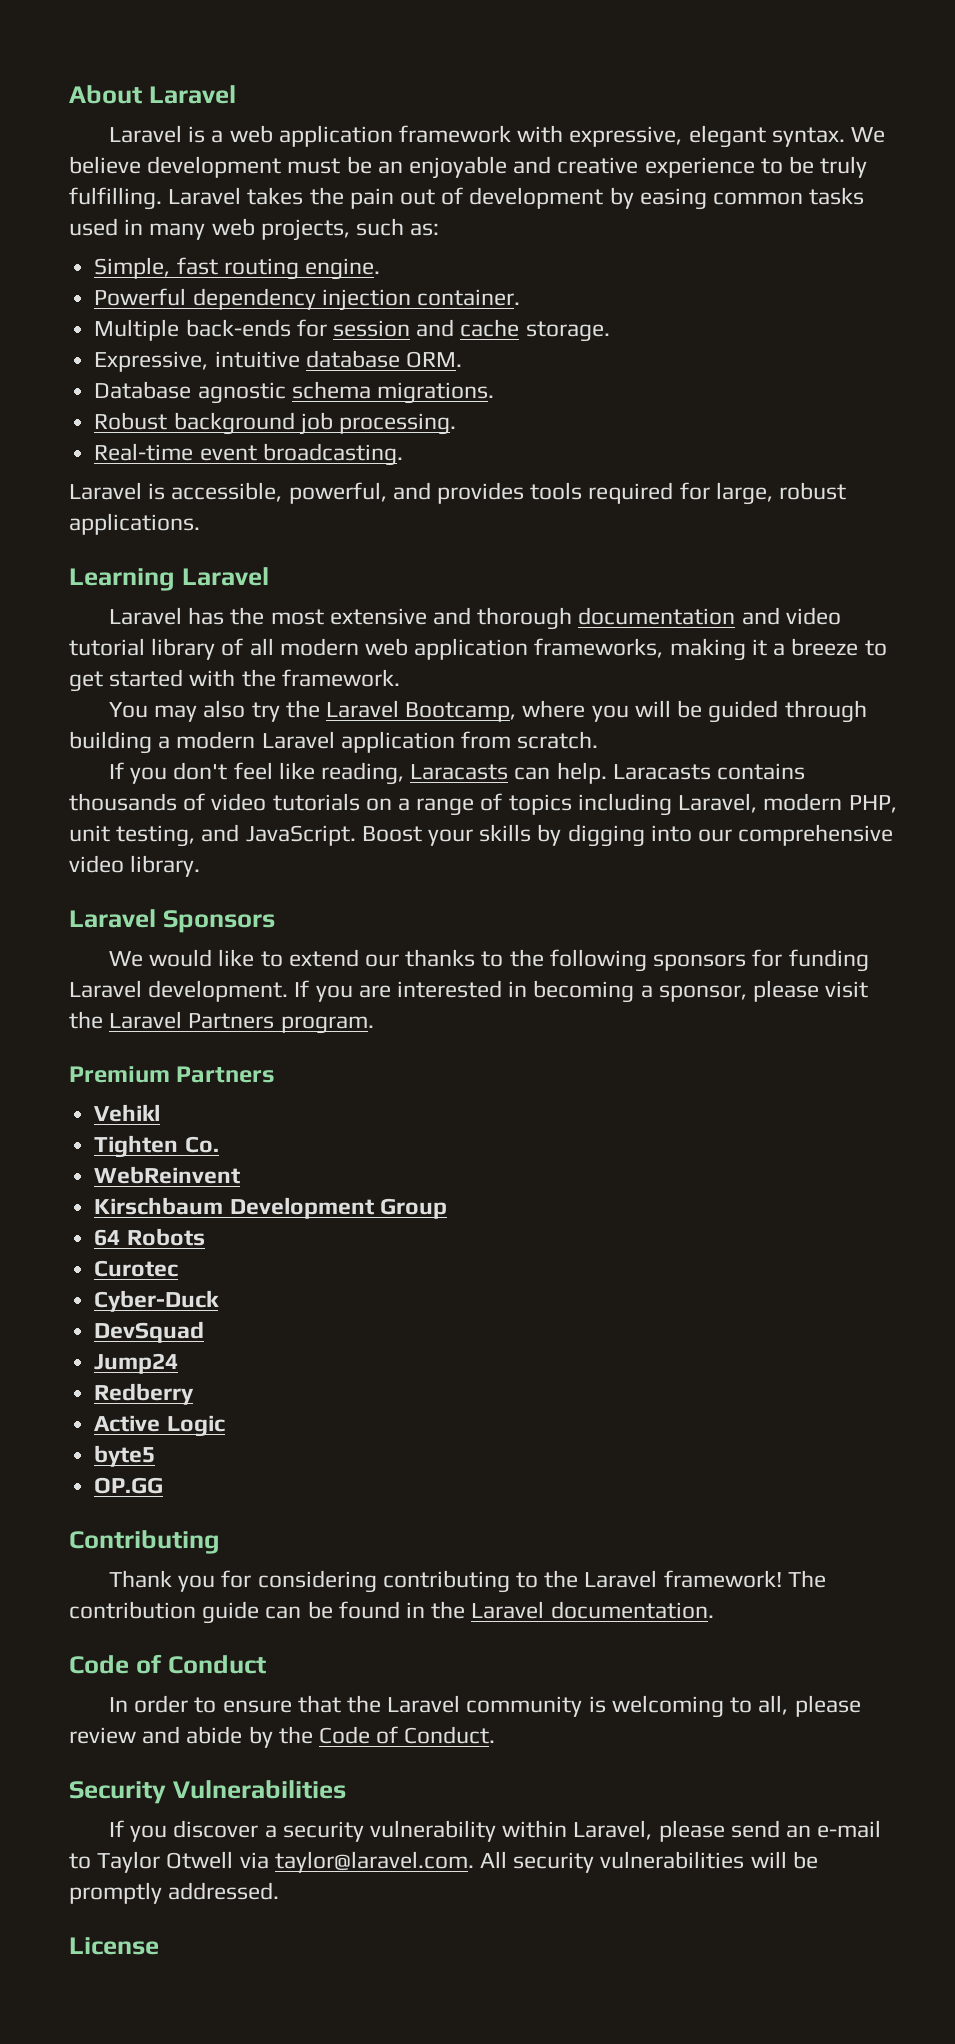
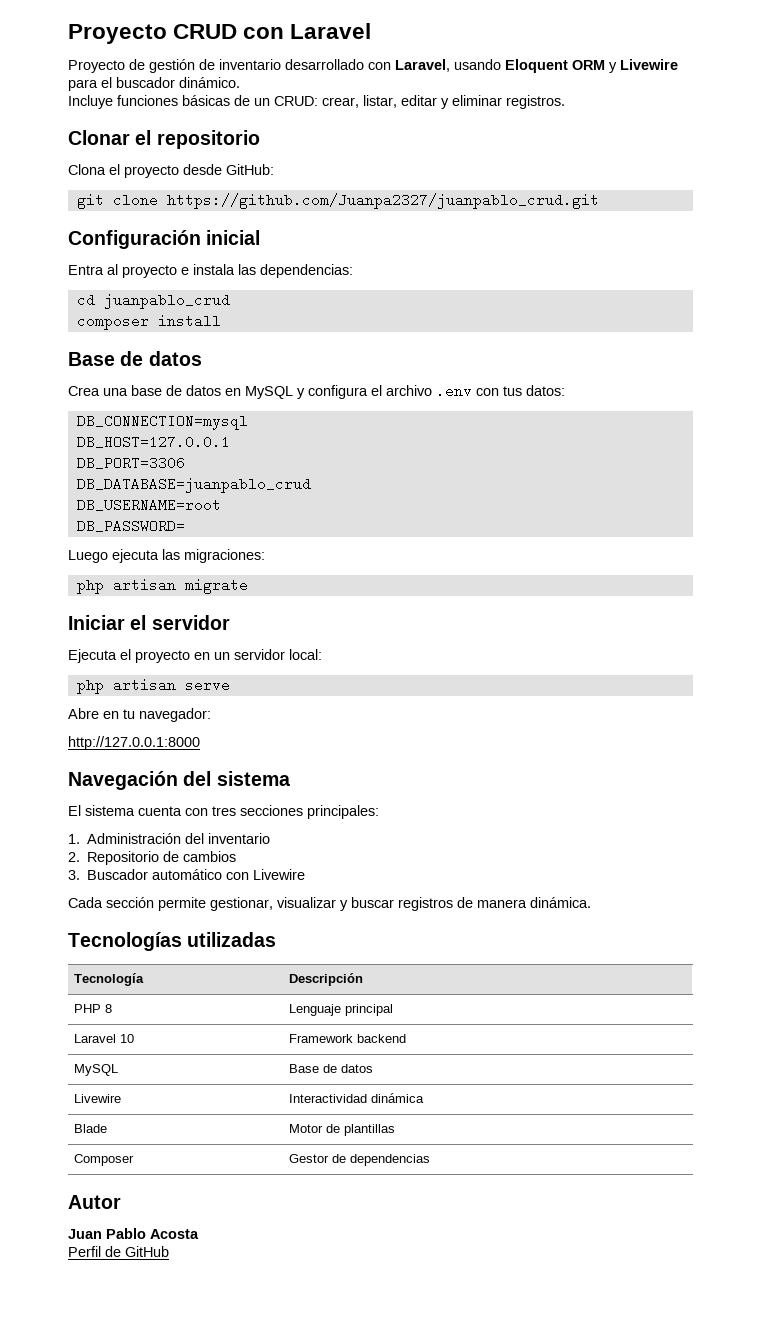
[69,85,236,104] [109,125,886,148] [69,156,868,179] [69,187,865,210] [69,218,440,241] [94,257,380,280] [94,288,520,311] [94,319,610,342] [94,350,462,372] [94,381,494,404] [94,412,456,435] [94,443,403,466] [69,482,847,505] [69,513,200,535] [69,567,269,591] [109,607,841,630] [69,638,887,661] [69,669,400,692] [109,700,867,723] [69,731,599,754] [109,762,806,785] [69,793,897,816] [69,824,894,847] [69,855,201,877] [69,909,275,933] [109,949,869,972] [69,980,869,1003] [69,1011,374,1034] [69,1066,276,1083] [94,1104,161,1122] [94,1135,219,1158] [94,1166,241,1184] [94,1197,447,1219] [94,1228,205,1246] [94,1260,179,1277] [94,1290,220,1312] [94,1321,205,1343] [94,1353,179,1374] [94,1383,195,1405] [94,1415,225,1437] [94,1445,156,1467] [94,1477,164,1494] [69,1530,220,1554] [109,1570,826,1593] [69,1601,714,1624] [69,1654,266,1674] [109,1695,861,1718] [69,1726,496,1748] [69,1780,346,1804] [109,1820,882,1842] [69,1851,818,1873] [69,1882,280,1904] [69,1937,159,1955] About Laravel // Laravel is a web application framework with expressive, elegant syntax. We believe development must be an enjoyable and creative experience to be truly fulfilling. Laravel takes the pain out of development by easing common tasks used in many web projects, such as: // Simple, fast routing engine. // Powerful dependency injection container. // Multiple back-ends for session and cache storage. // Expressive, intuitive database ORM. // Database agnostic schema migrations. // Robust background job processing. // Real-time event broadcasting. // Laravel is accessible, powerful, and provides tools required for large, robust applications. // Learning Laravel // Laravel has the most extensive and thorough documentation and video tutorial library of all modern web application frameworks, making it a breeze to get started with the framework. // You may also try the Laravel Bootcamp, where you will be guided through building a modern Laravel application from scratch. // If you don't feel like reading, Laracasts can help. Laracasts contains thousands of video tutorials on a range of topics including Laravel, modern PHP, unit testing, and JavaScript. Boost your skills by digging into our comprehensive video library. // Laravel Sponsors // We would like to extend our thanks to the following sponsors for funding Laravel development. If you are interested in becoming a sponsor, please visit the Laravel Partners program. // Premium Partners // Vehikl // Tighten Co. // WebReinvent // Kirschbaum Development Group // 64 Robots // Curotec // Cyber-Duck // DevSquad // Jump24 // Redberry // Active Logic // byte5 // OP.GG // Contributing // Thank you for considering contributing to the Laravel framework! The contribution guide can be found in the Laravel documentation. // Code of Conduct // In order to ensure that the Laravel community is welcoming to all, please review and abide by the Code of Conduct. // Security Vulnerabilities // If you discover a security vulnerability within Laravel, please send an e-mail to Taylor Otwell via taylor@laravel.com. All security vulnerabilities will be promptly addressed. // License -> [68,23,372,44] [68,59,678,73] [68,77,240,91] [68,95,565,109] [68,130,260,149] [68,164,274,178] [76,193,599,209] [68,230,261,249] [68,264,353,278] [76,293,230,309] [76,314,221,330] [68,351,202,366] [68,384,565,399] [76,414,248,430] [76,435,230,449] [76,456,185,470] [76,477,311,493] [76,498,221,512] [76,519,185,533] [68,549,265,563] [76,578,248,594] [68,615,230,630] [68,649,322,663] [76,678,230,694] [68,708,211,722] [68,736,200,750] [68,771,290,790] [68,805,379,819] [68,833,271,844] [68,851,237,865] [68,869,306,880] [68,897,591,911] [68,932,277,951] [74,973,145,986] [289,973,364,986] [74,1004,113,1013] [289,1004,394,1016] [74,1034,135,1043] [289,1034,407,1043] [74,1064,119,1076] [289,1064,374,1073] [74,1094,122,1103] [289,1093,425,1103] [74,1124,108,1133] [289,1124,396,1136] [74,1154,135,1166] [289,1154,431,1166] [68,1195,121,1209] [68,1228,199,1239] [68,1246,169,1257] Proyecto CRUD con Laravel // Proyecto de gestión de inventario desarrollado con Laravel, usando Eloquent ORM y Livewire para el buscador dinámico. // Incluye funciones básicas de un CRUD: crear, listar, editar y eliminar registros. // Clonar el repositorio // Clona el proyecto desde GitHub: // git clone https://github.com/Juanpa2327/juanpablo_crud.git // Configuración inicial // Entra al proyecto e instala las dependencias: // cd juanpablo_crud // composer install // Base de datos // Crea una base de datos en MySQL y configura el archivo .env con tus datos: // DB_CONNECTION=mysql // DB_HOST=127.0.0.1 // DB_PORT=3306 // DB_DATABASE=juanpablo_crud // DB_USERNAME=root // DB_PASSWORD= // Luego ejecuta las migraciones: // php artisan migrate // Iniciar el servidor // Ejecuta el proyecto en un servidor local: // php artisan serve // Abre en tu navegador: // http://127.0.0.1:8000 // Navegación del sistema // El sistema cuenta con tres secciones principales: // 1. Administración del inventario // 2. Repositorio de cambios // 3. Buscador automático con Livewire // Cada sección permite gestionar, visualizar y buscar registros de manera dinámica. // Tecnologías utilizadas // Tecnología | Descripción // PHP 8 | Lenguaje principal // Laravel 10 | Framework backend // MySQL | Base de datos // Livewire | Interactividad dinámica // Blade | Motor de plantillas // Composer | Gestor de dependencias // Autor // Juan Pablo Acosta // Perfil de GitHub

